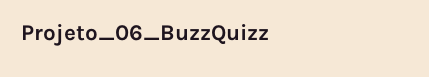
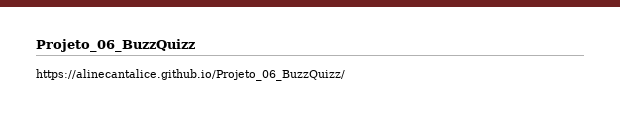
(269, 35) none -> [36,69,345,81] // https://alinecantalice.github.io/Projeto_06_BuzzQuizz/

